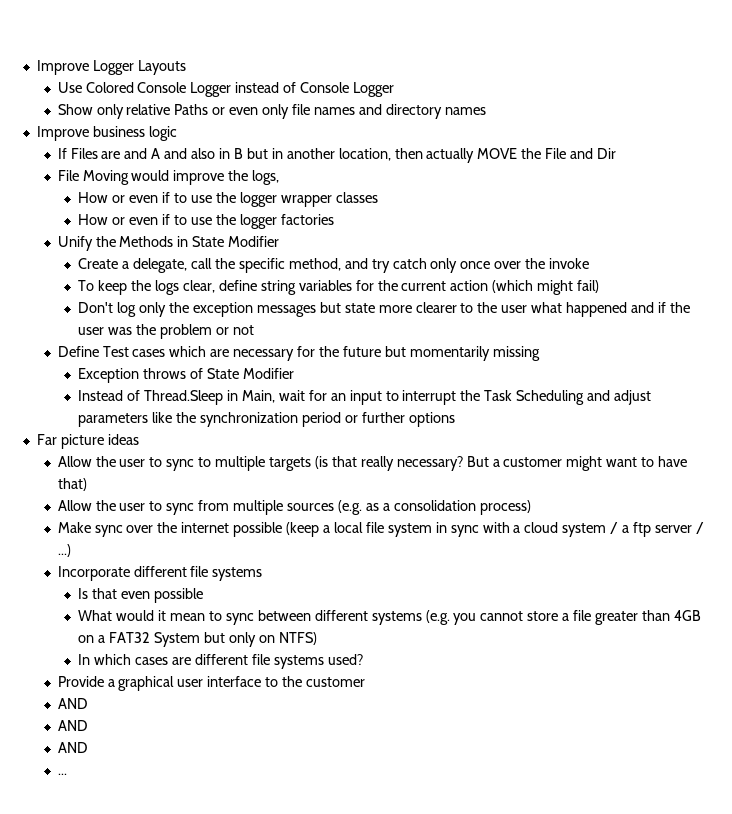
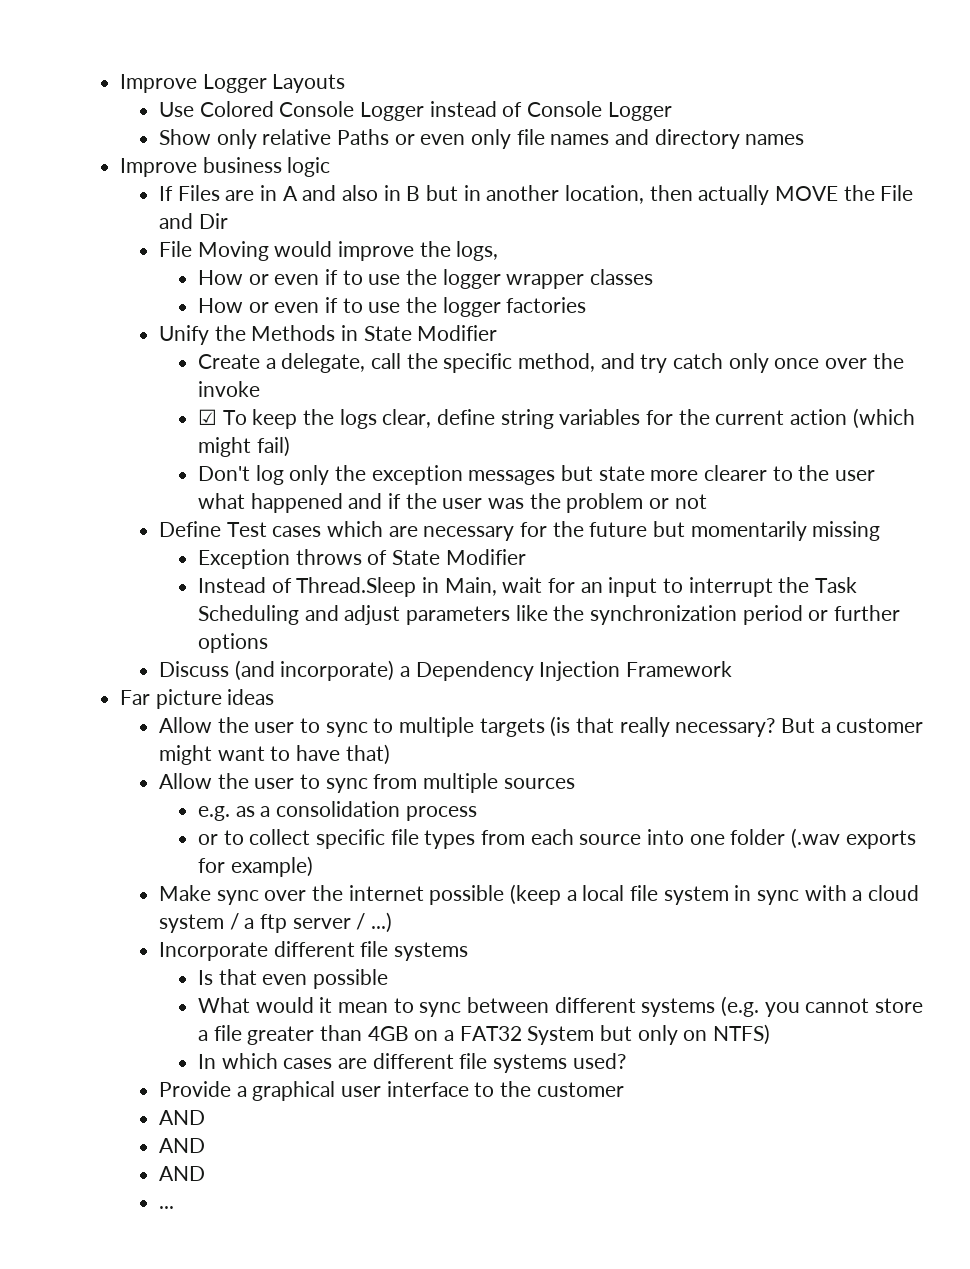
[124,148,148,159] and -> [260,185,278,201] in
(590, 263) none -> [198,409,218,425] ☑
(455, 419) none -> [159,660,733,681] // Discuss (and incorporate) a Dependency Injection Framework
[337,500,362,515] (e.g. -> [198,806,231,821] // e.g.
[479,500,531,515] process) -> [405,806,477,821] [198,828,916,849] [198,856,313,877] process // or to collect specific file types from each source into one folder (.wav exports for example)

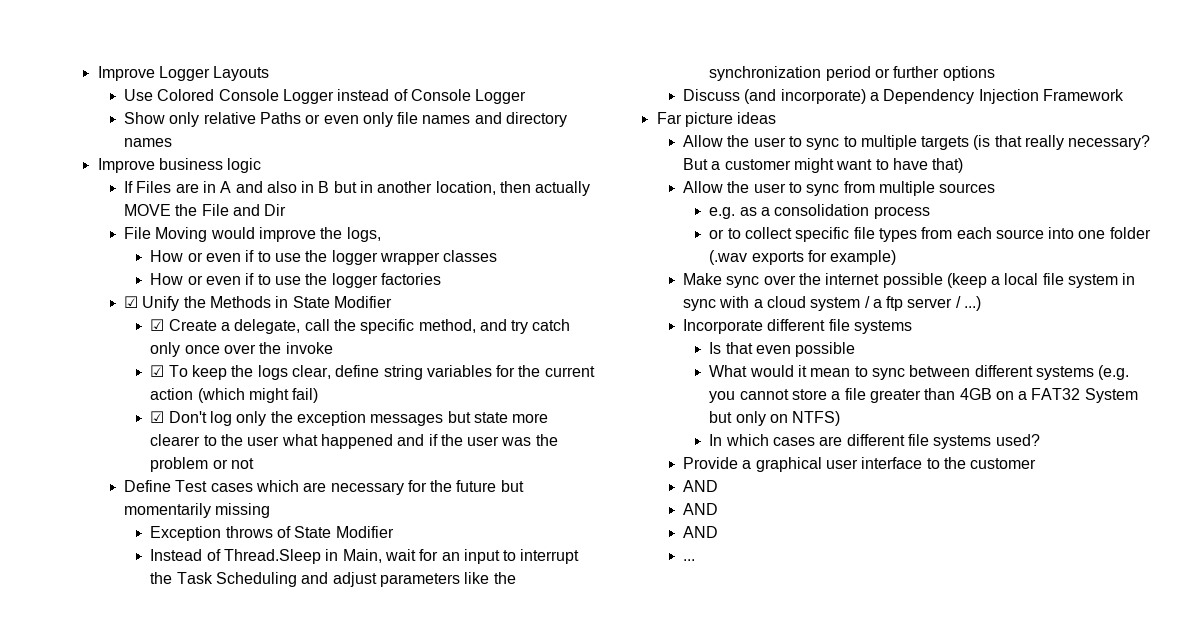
(587, 305) none -> [123,296,138,308] ☑
(498, 333) none -> [150,319,165,331] ☑
(290, 446) none -> [150,411,165,423] ☑

